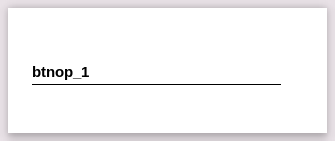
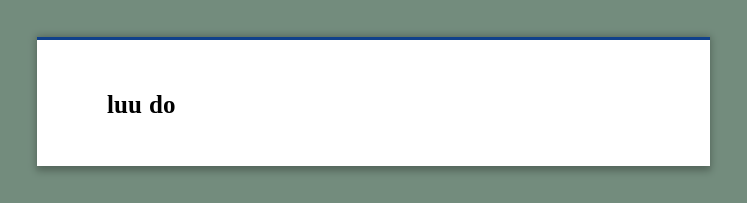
[32,66,89,80] btnop_1 -> [107,95,176,113] luu do

